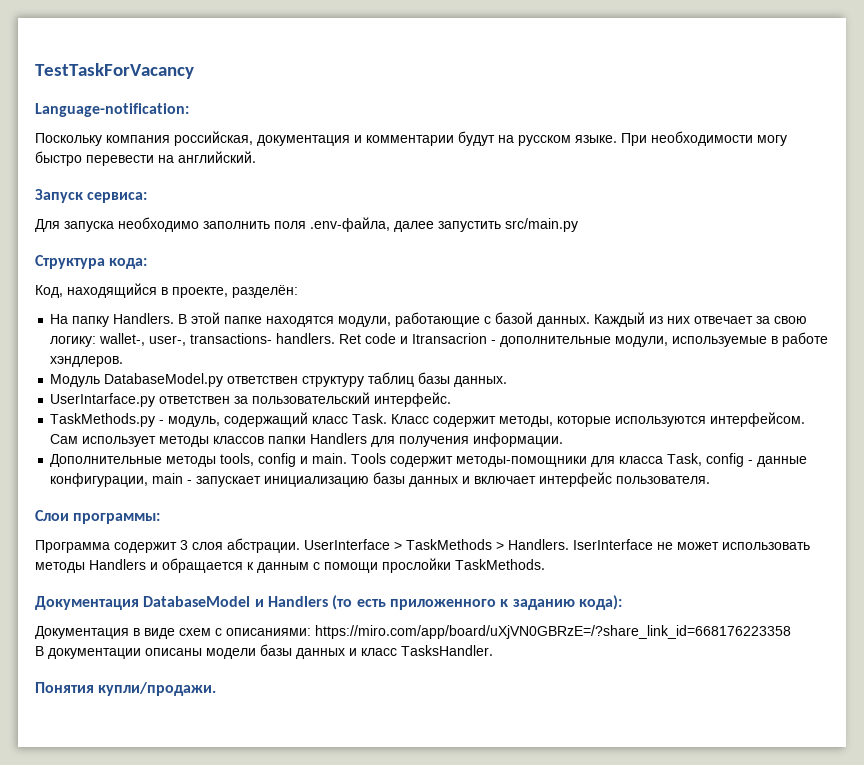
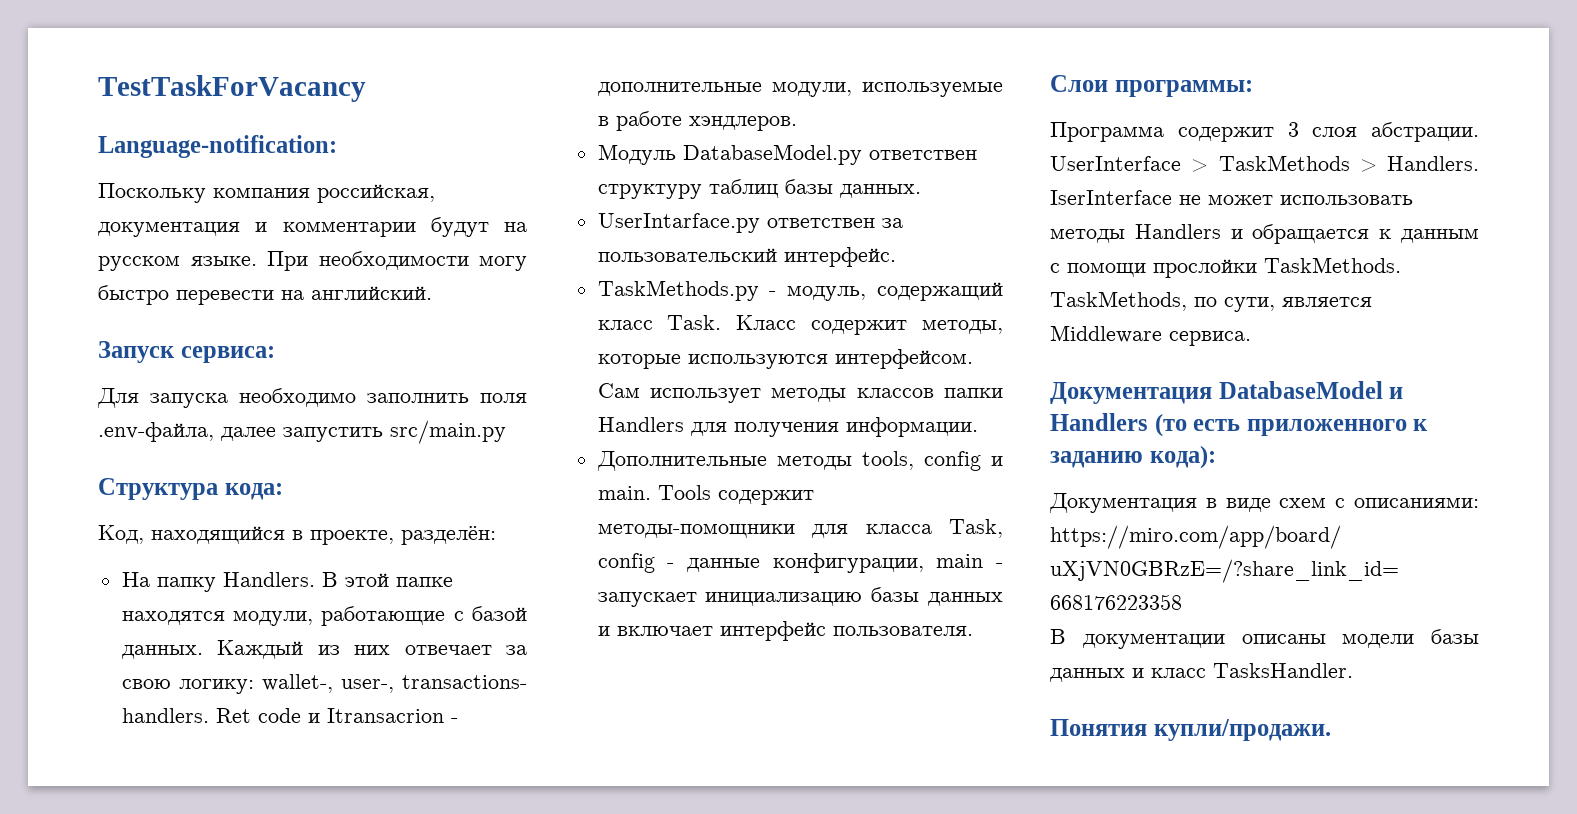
(545, 564) none -> [1050,291,1372,312] [1050,325,1251,346] TaskMethods, по сути, является Middleware сервиса.

